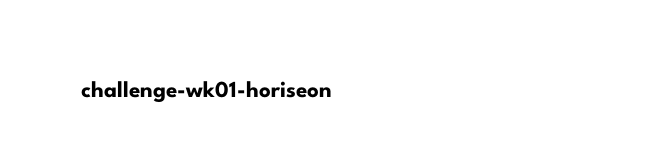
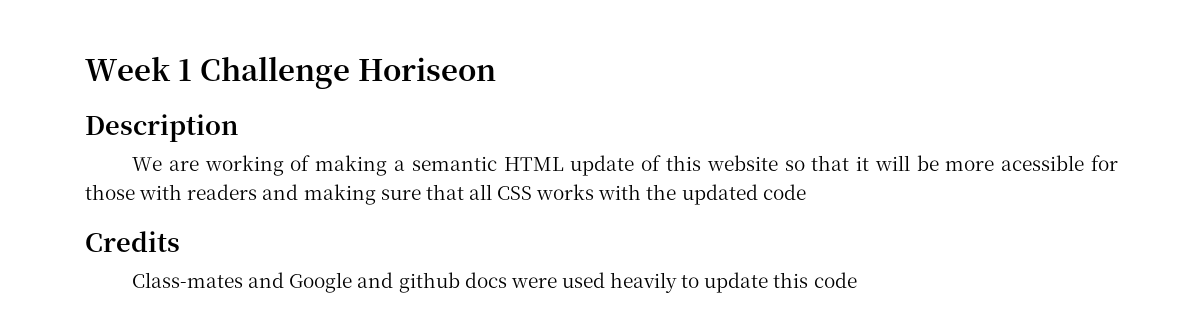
[81,81,332,103] challenge-wk01-horiseon -> [85,56,496,89] [85,114,238,142] [132,155,1118,176] [85,184,806,205] [85,231,180,252] [132,272,857,293] Week 1 Challenge Horiseon // Description // We are working of making a semantic HTML update of this website so that it will be more acessible for those with readers and making sure that all CSS works with the updated code // Credits // Class-mates and Google and github docs were used heavily to update this code

